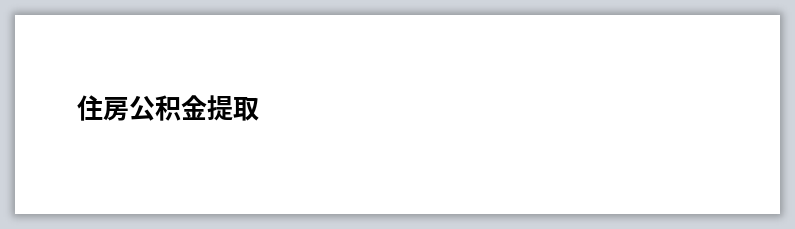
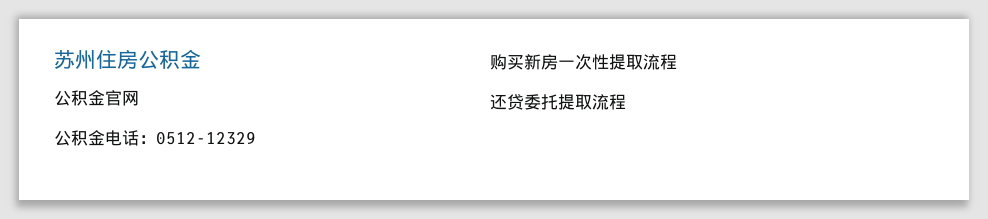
(77, 108) none -> [54,50,96,70] 苏州
[207,95,259,121] 提取 -> [54,90,139,106] [54,130,256,146] [490,54,677,70] [490,94,626,110] // 公积金官网 // 公积金电话：0512-12329 // 购买新房一次性提取流程 // 还贷委托提取流程

